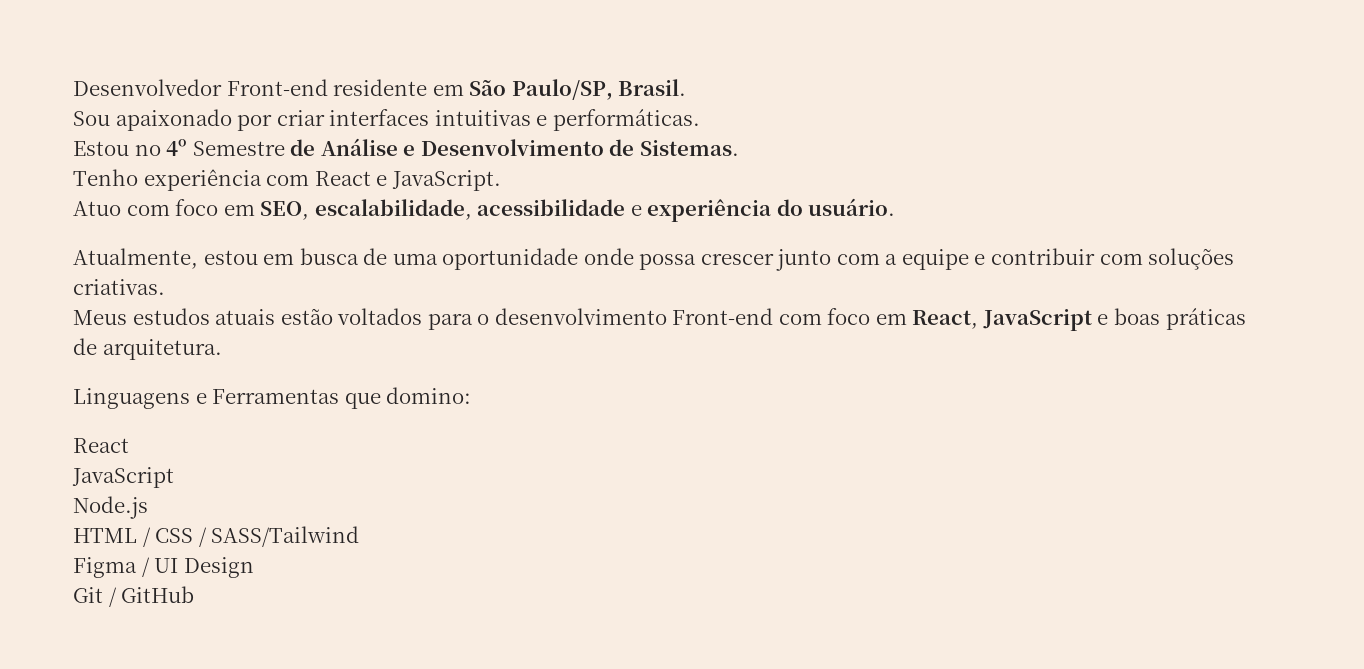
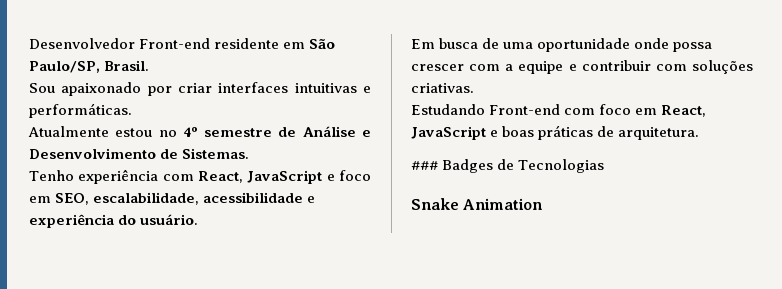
[73,141,129,156] Estou -> [28,126,153,137] Atualmente estou
[192,141,285,156] Semestre -> [204,128,273,137] semestre
[314,170,501,191] [73,201,170,216] React e JavaScript. // Atuo com -> [197,170,335,184] React, JavaScript e
[73,248,295,269] Atualmente, estou em -> [411,39,435,49] Em
[776,249,832,271] junto -> (464, 67) none
[73,308,667,330] Meus estudos atuais estão voltados para o desenvolvimento -> [411,104,485,115] Estudando
[73,387,472,409] [73,438,129,453] [72,467,174,488] [73,496,148,519] [73,526,360,547] [73,557,254,578] [73,586,195,607] Linguagens e Ferramentas que domino: // React // JavaScript // Node.js // HTML / CSS / SASS/Tailwind // Figma / UI Design // Git / GitHub -> [411,159,605,173] [411,198,544,210] ### Badges de Tecnologias // Snake Animation

